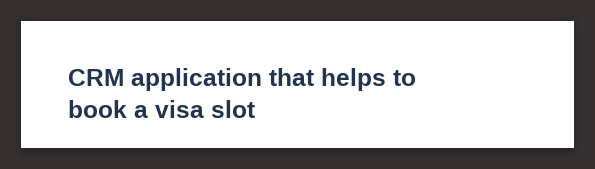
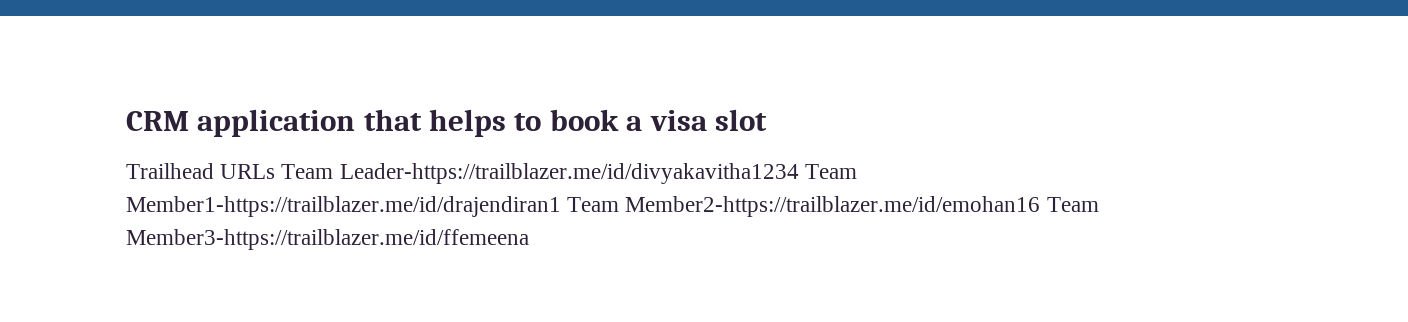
(255, 109) none -> [126,163,857,184] [126,196,1099,217] [126,229,529,250] // Trailhead URLs Team Leader-https://trailblazer.me/id/divyakavitha1234 Team Member1-https://trailblazer.me/id/drajendiran1 Team Member2-https://trailblazer.me/id/emohan16 Team Member3-https://trailblazer.me/id/ffemeena

